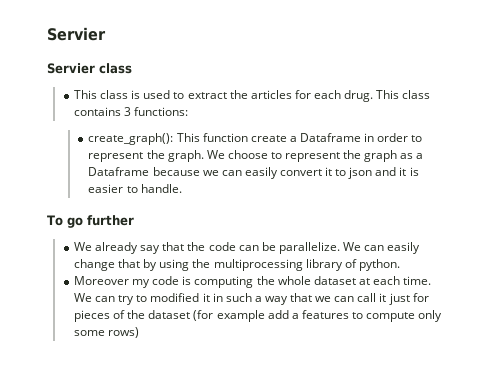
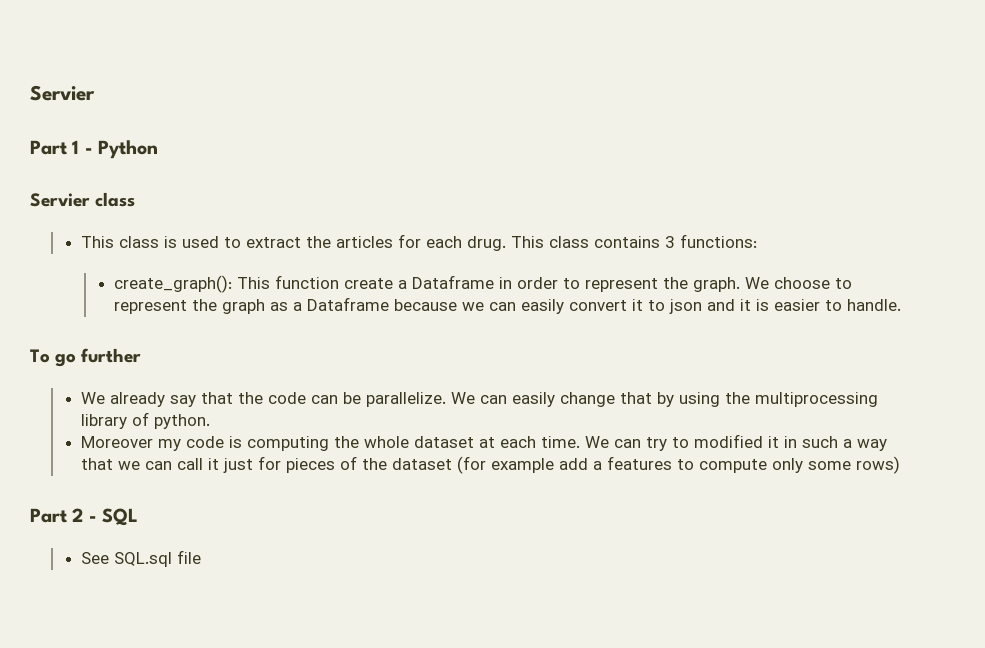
[47,27,106,41] Servier -> [30,85,95,101] [30,140,159,159] Servier // Part 1 - Python
(140, 332) none -> [30,508,139,526] [81,550,202,567] // Part 2 - SQL // See SQL.sql file

